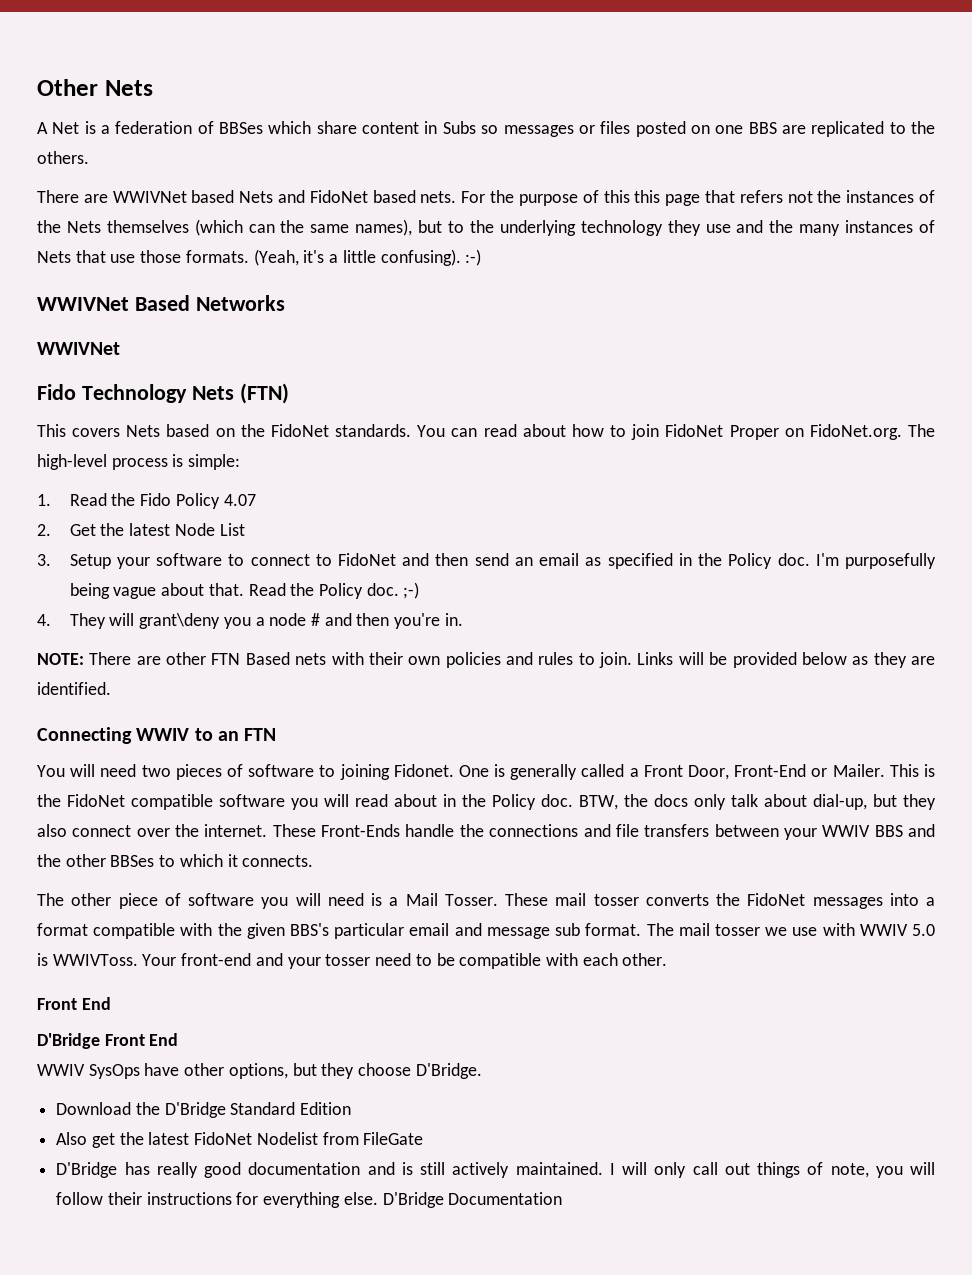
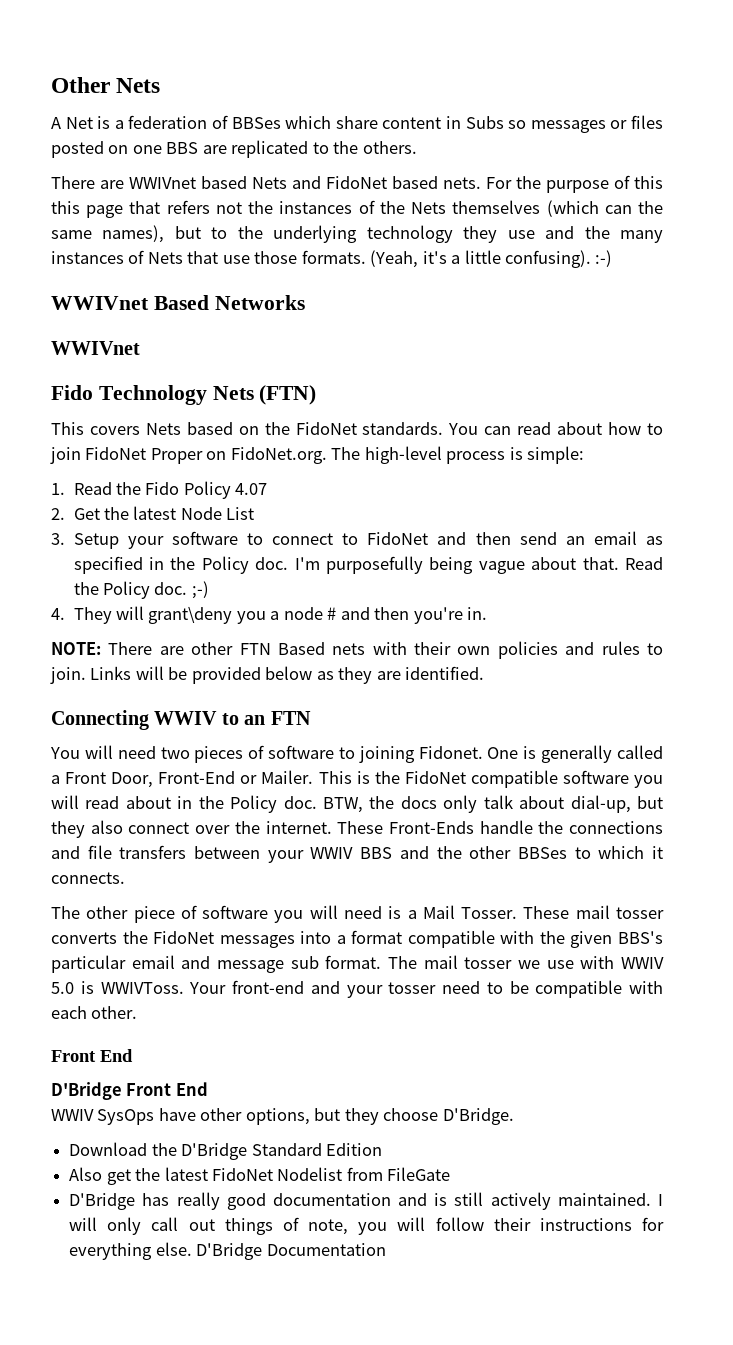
[112,191,187,203] WWIVNet -> [129,177,196,189] WWIVnet
[37,297,129,311] WWIVNet -> [51,296,149,310] WWIVnet
[37,342,120,355] WWIVNet -> [51,341,140,355] WWIVnet

